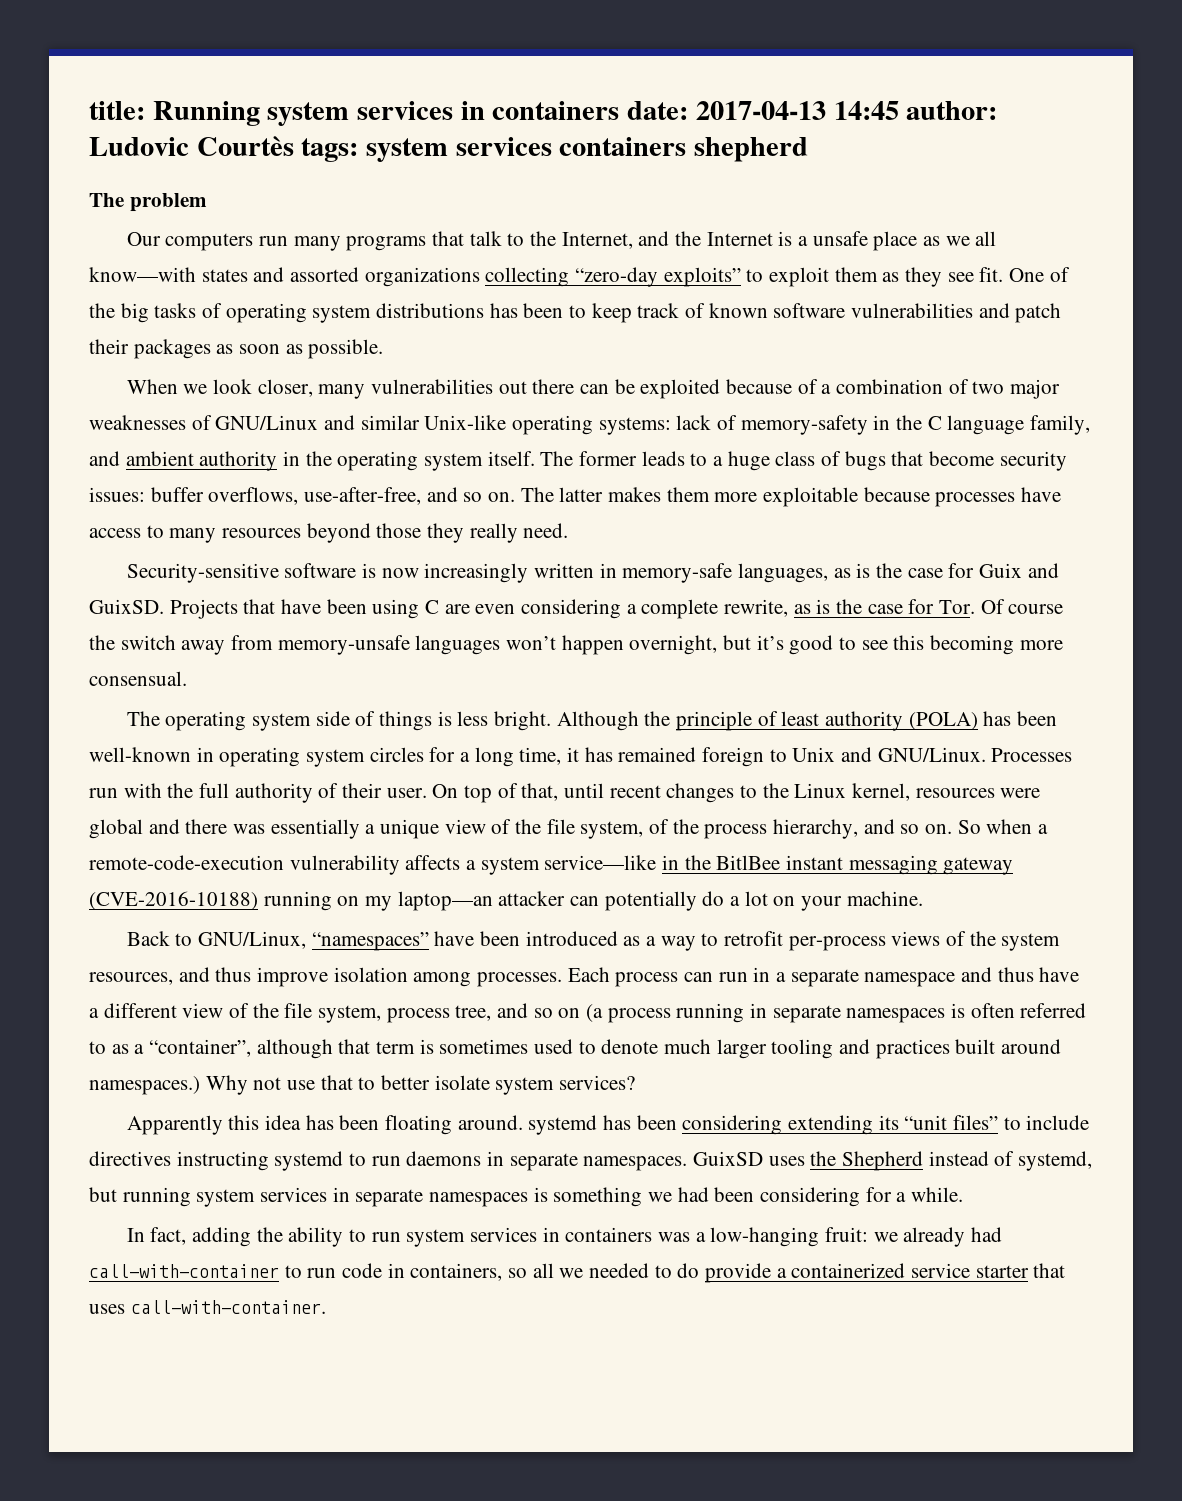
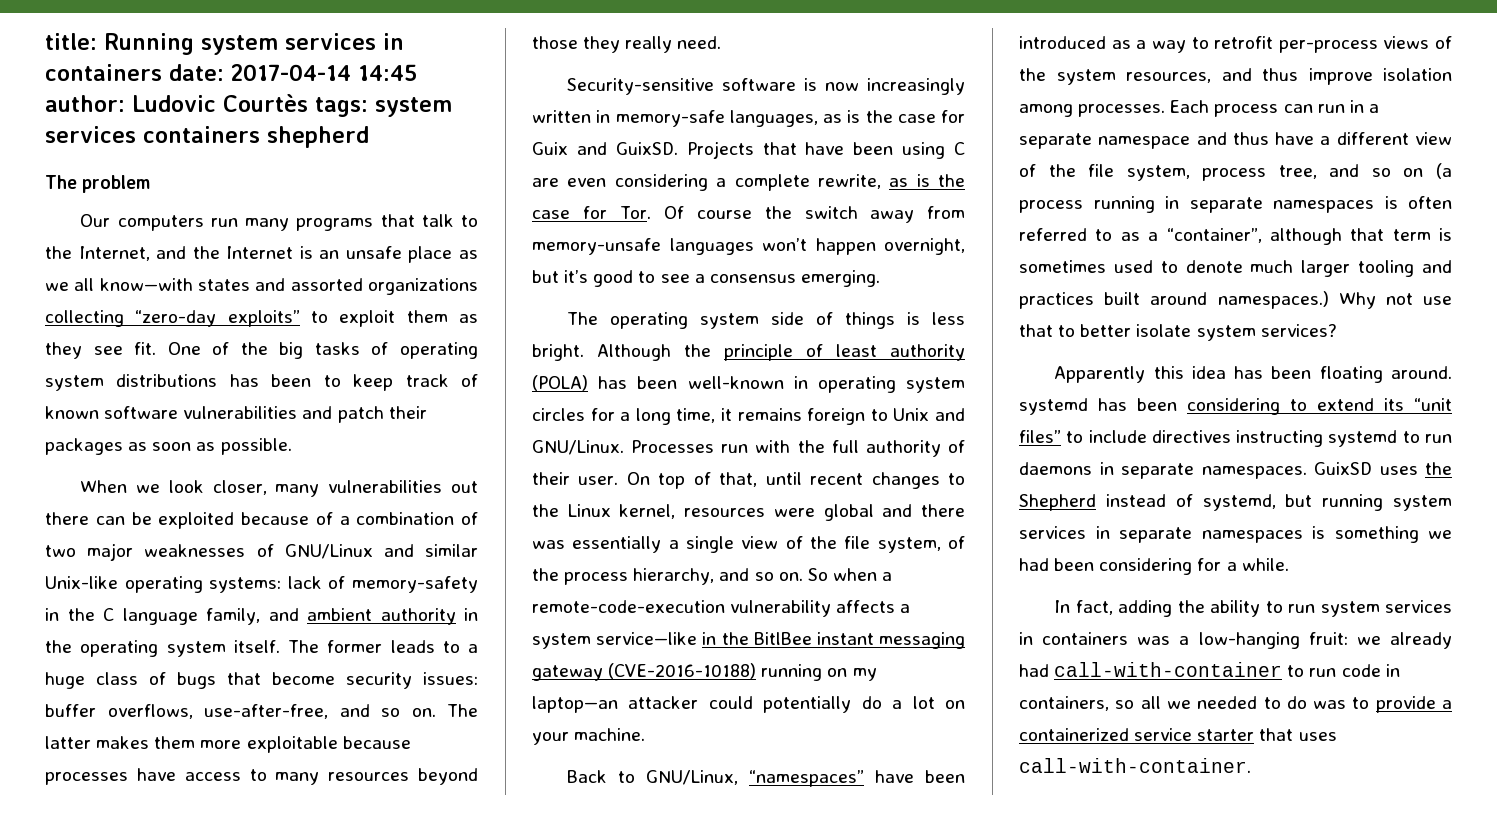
[695,101,826,120] 2017-04-13 -> [231,64,351,81] 2017-04-14
[798,236,809,246] a -> [319,250,340,259] an
[893,635,1063,655] [89,671,187,686] this becoming more consensual. -> [694,270,880,287] a consensus emerging.
[584,747,697,762] has remained -> [737,408,802,421] remains
[380,819,440,839] unique -> [686,536,734,553] single
[570,896,600,906] can -> [708,696,753,709] could
[788,1115,874,1135] extending -> [1290,398,1374,411] to extend
(700, 1270) none -> [1313,697,1370,709] was to

